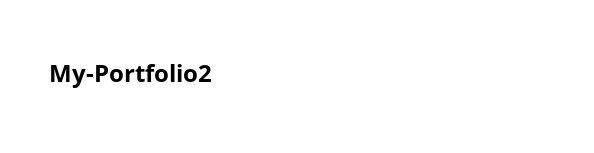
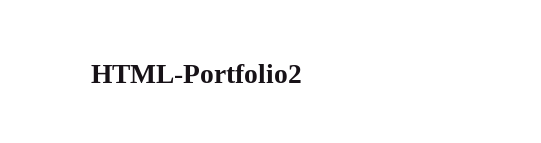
[49,64,212,88] My-Portfolio2 -> [91,64,302,83] HTML-Portfolio2

